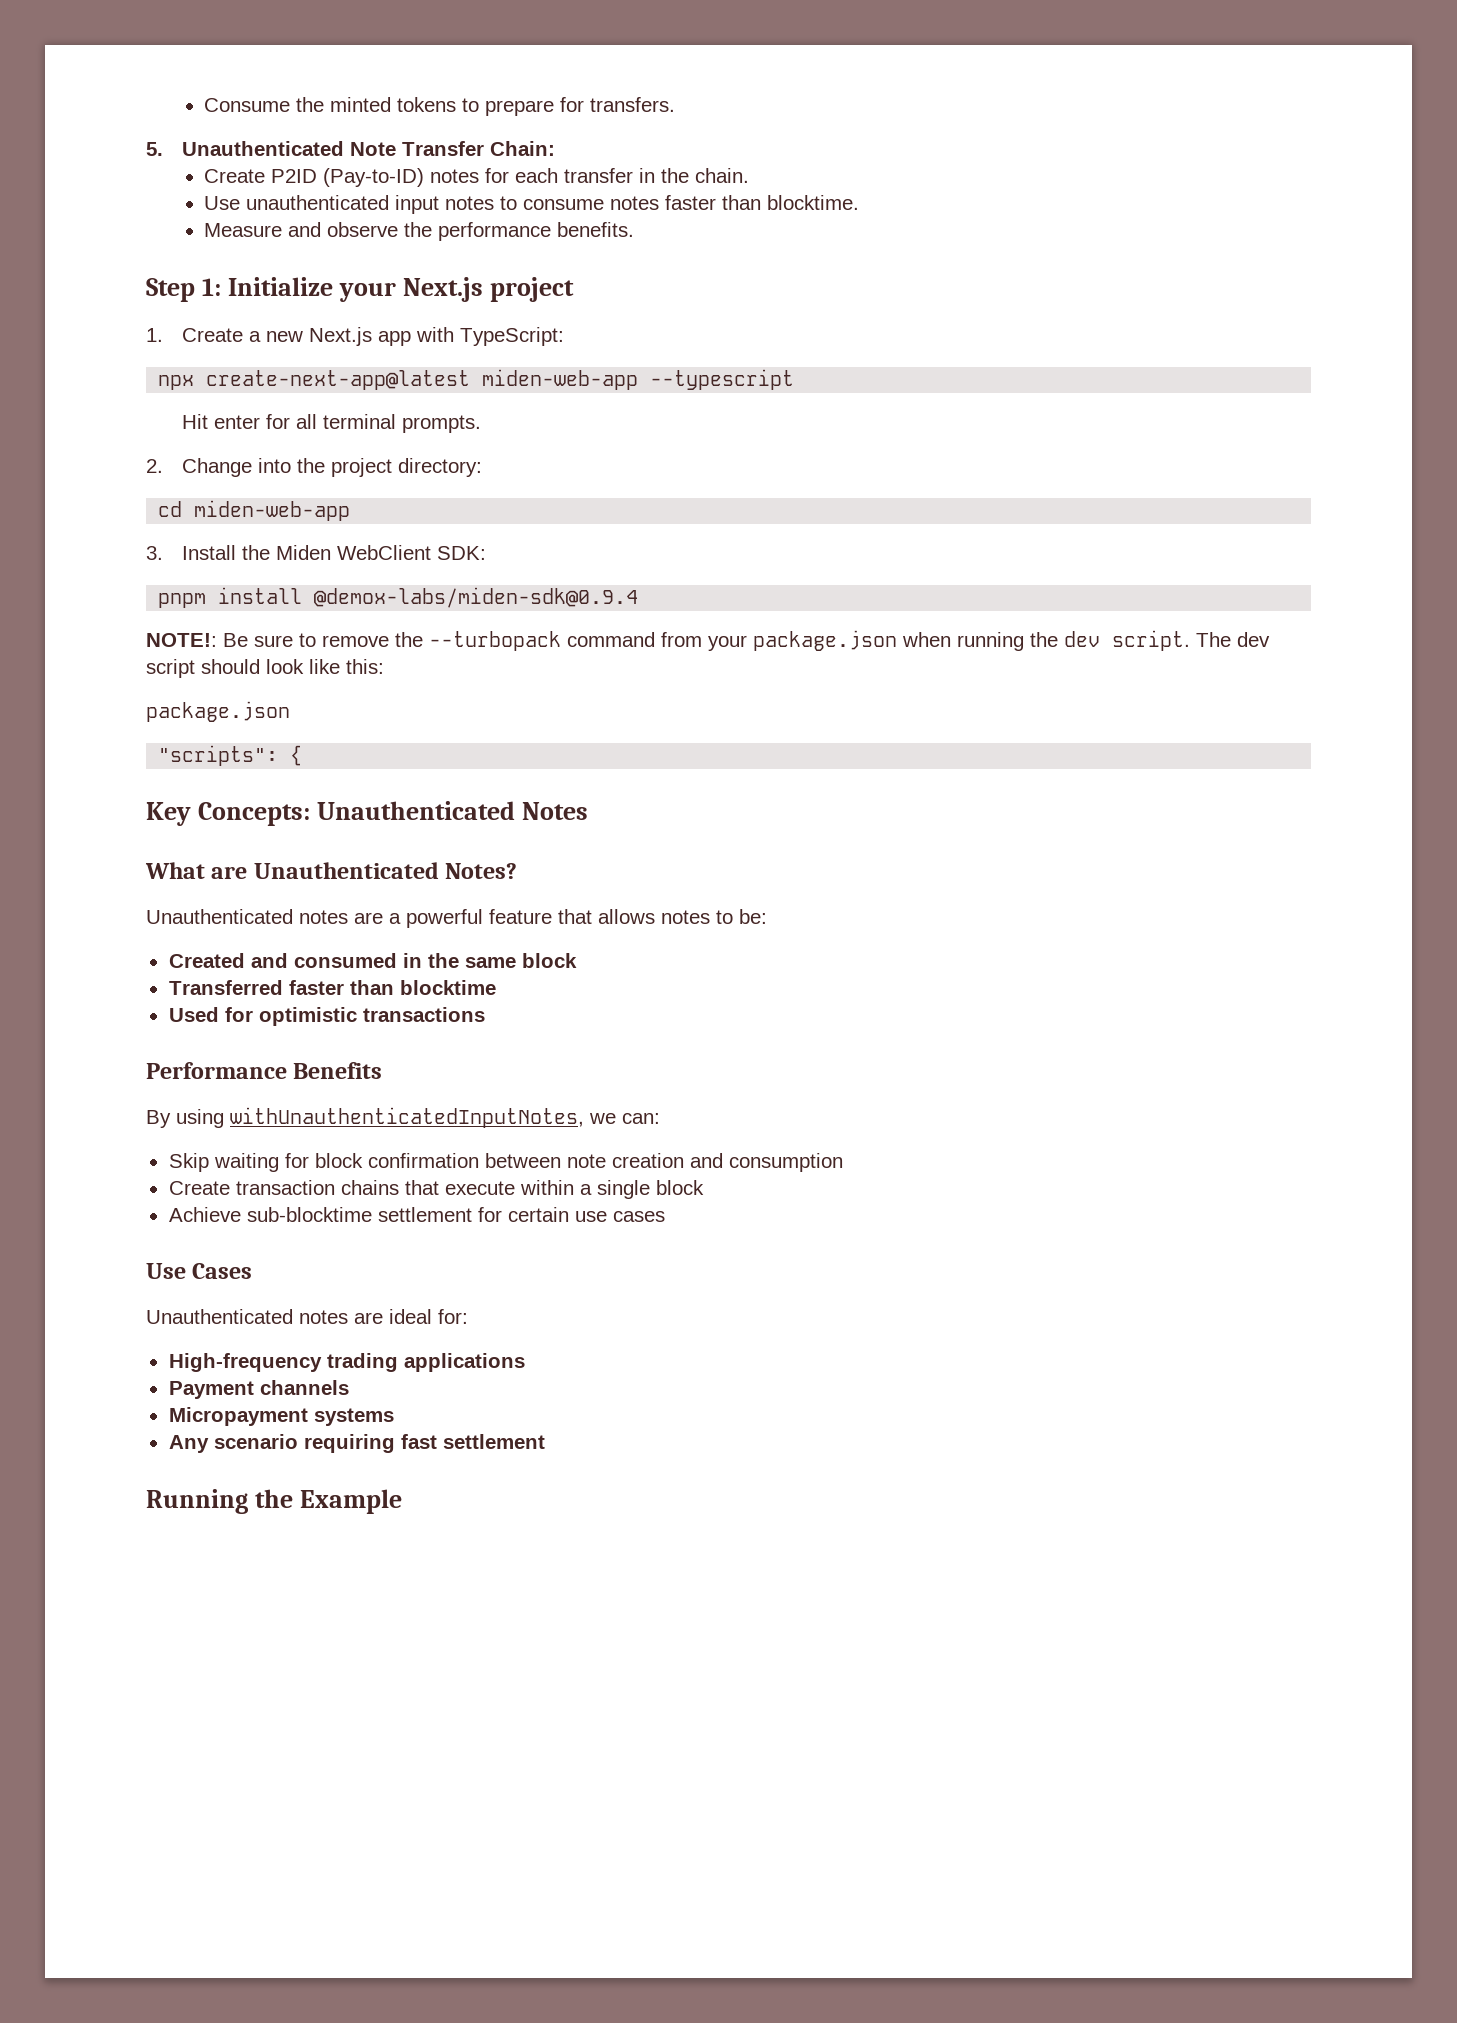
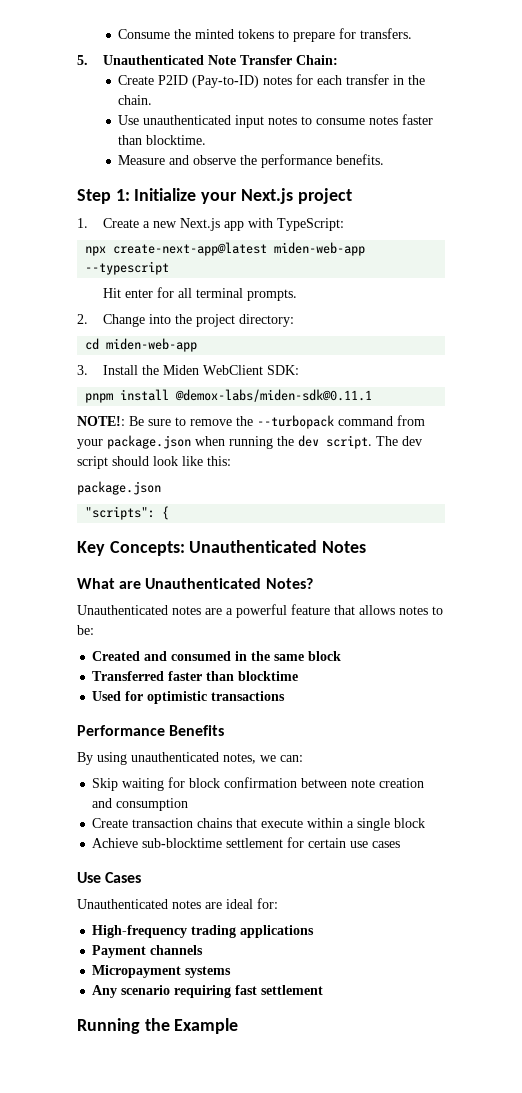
[314,587,639,608] @demox-labs/miden-sdk@0.9.4 -> [175,389,373,402] @demox-labs/miden-sdk@0.11.1
[230,1107,584,1128] withUnauthenticatedInputNotes, -> [131,752,256,764] unauthenticated notes,

